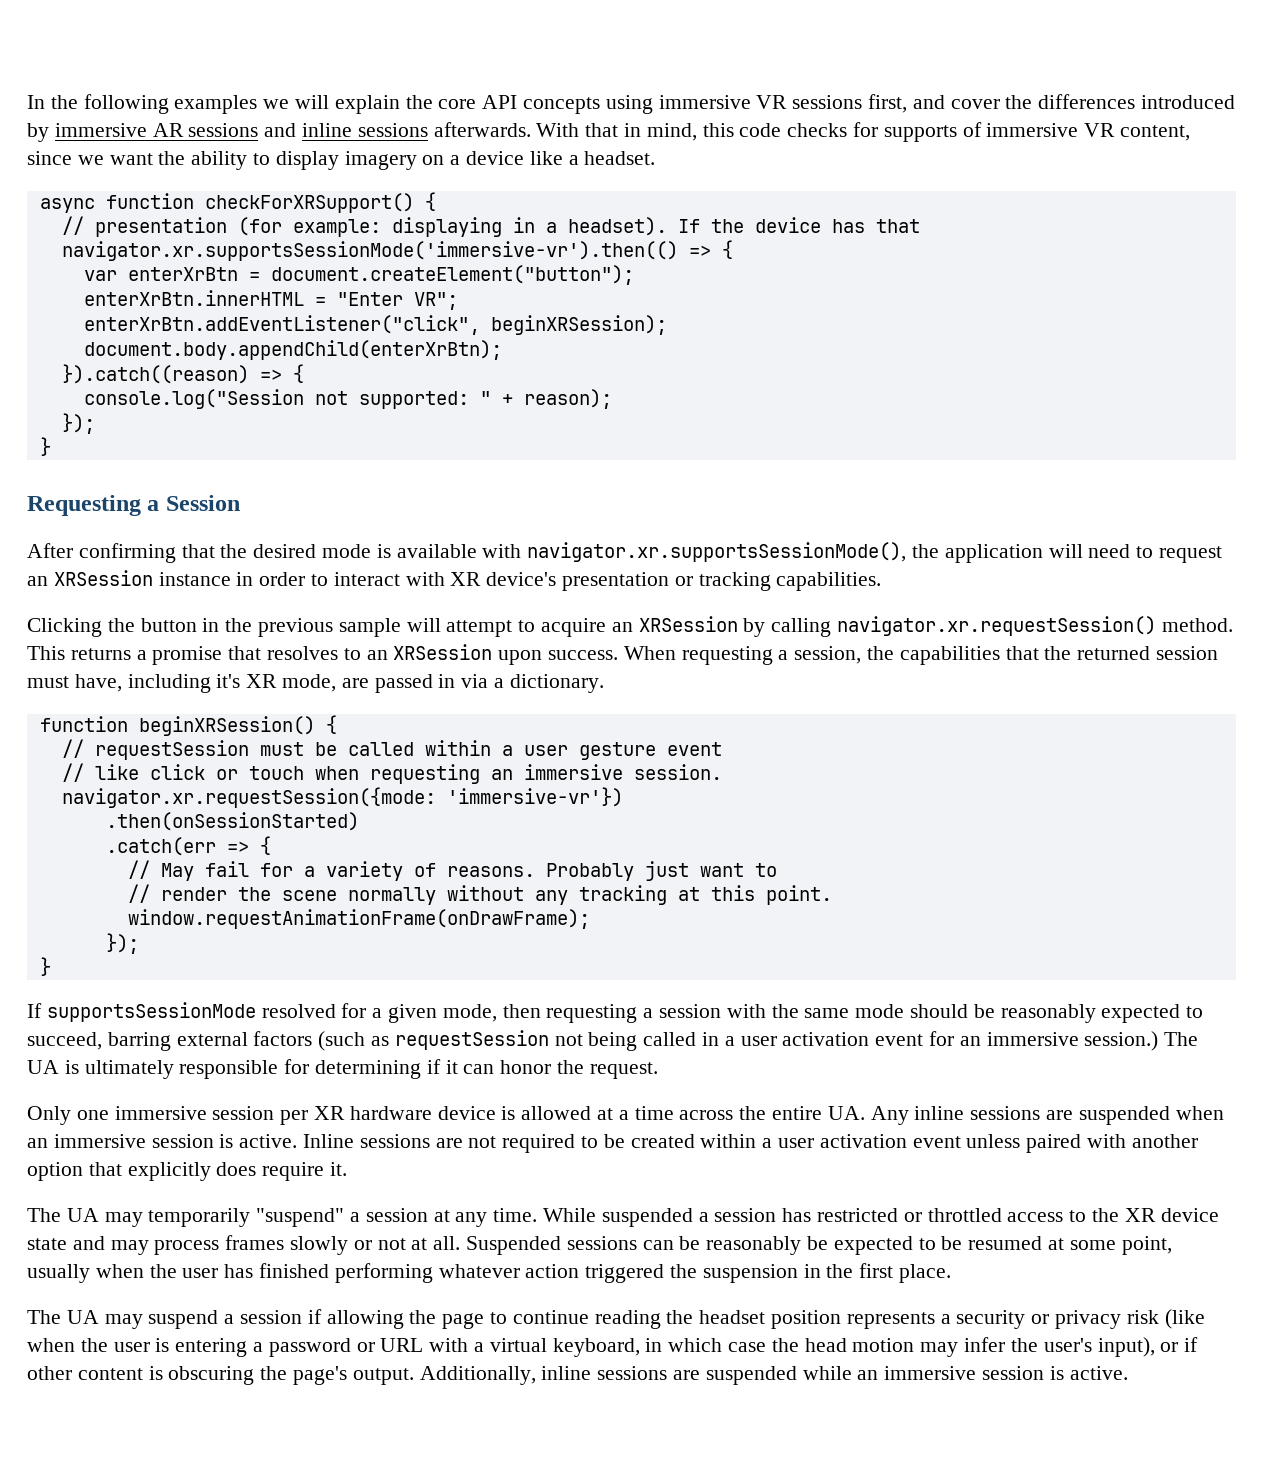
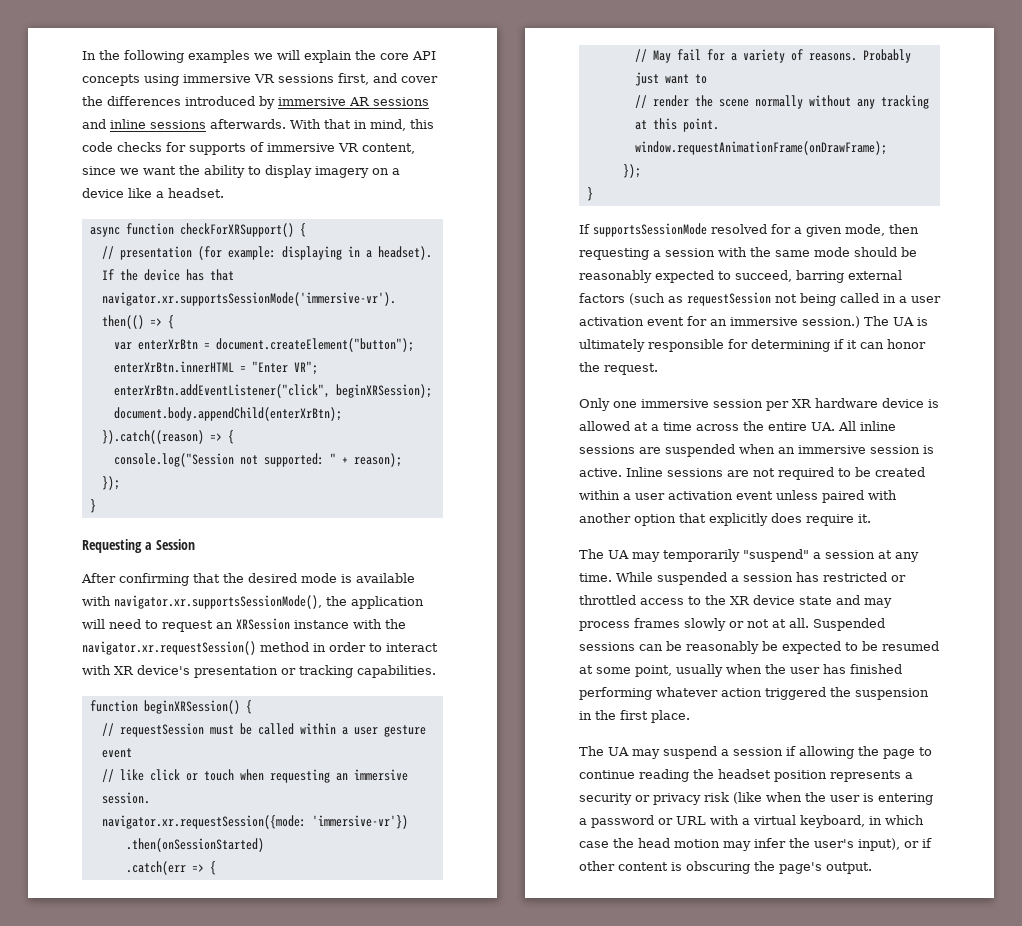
(231, 579) none -> [353,619,406,629] [82,641,309,655] with the navigator.xr.requestSession() method
[27,616,1233,637] [27,644,1219,665] [27,674,604,693] // Clicking the button in the previous sample will attempt to acquire an XRSession by calling navigator.xr.requestSession() method. This returns a promise that resolves to an XRSession upon success. When requesting a session, the capabilities that the returned session must have, including it's XR mode, are passed in via a dictionary. -> (436, 671) none
[870,1106,909,1125] Any -> [838,421,856,431] All
[419,1366,1128,1385] Additionally, inline sessions are suspended while an immersive session is active. -> (872, 868) none

